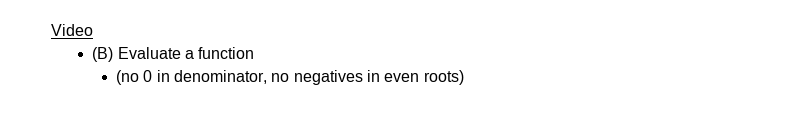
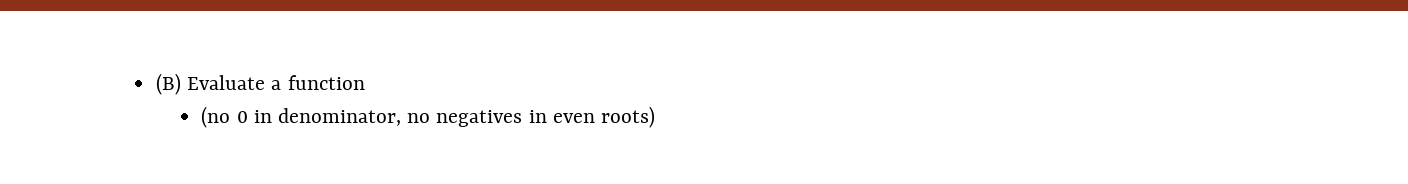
[51,24,93,36] Video // -> (155, 84) none

